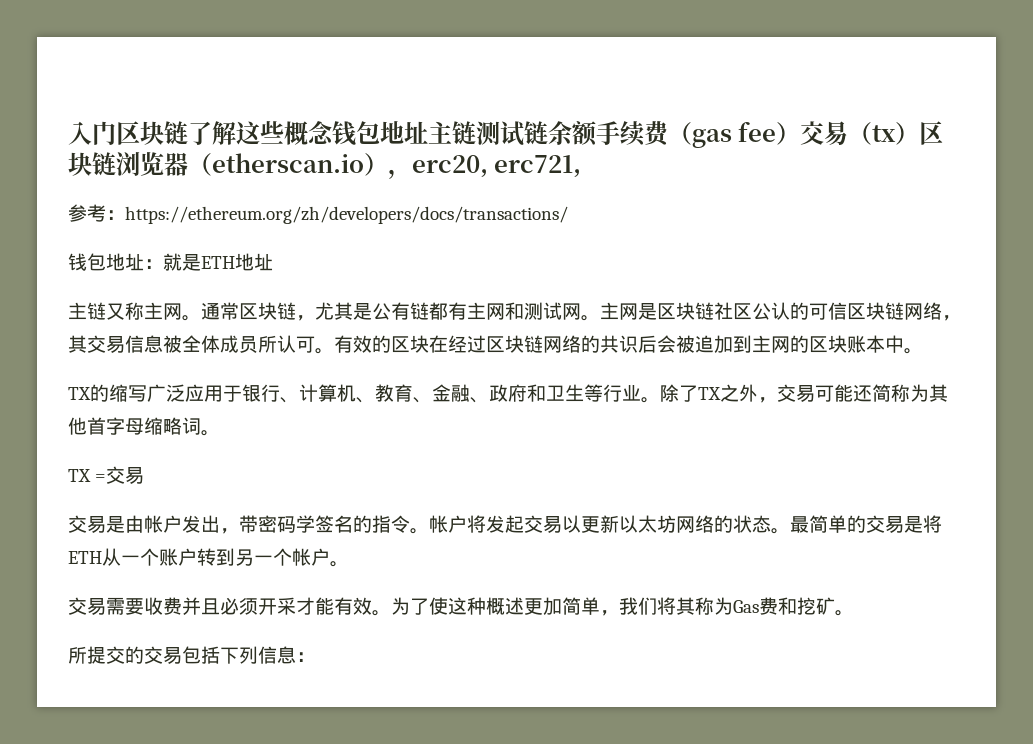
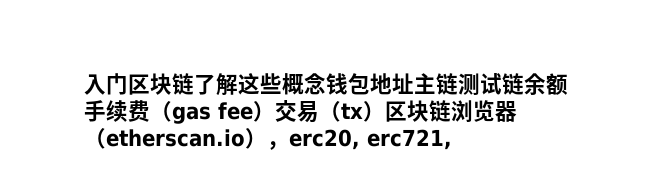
[68,204,568,224] [68,253,273,271] [68,302,961,321] [68,335,923,354] [68,384,948,403] [68,417,220,436] [68,466,145,484] [68,515,942,534] [68,548,349,567] [68,597,854,616] [68,646,315,664] // 参考：https://ethereum.org/zh/developers/docs/transactions/ // 钱包地址：就是ETH地址 // 主链又称主网。通常区块链，尤其是公有链都有主网和测试网。主网是区块链社区公认的可信区块链网络，其交易信息被全体成员所认可。有效的区块在经过区块链网络的共识后会被追加到主网的区块账本中。 // TX的缩写广泛应用于银行、计算机、教育、金融、政府和卫生等行业。除了TX之外，交易可能还简称为其他首字母缩略词。 // TX =交易 // 交易是由帐户发出，带密码学签名的指令。帐户将发起交易以更新以太坊网络的状态。最简单的交易是将ETH从一个账户转到另一个帐户。 // 交易需要收费并且必须开采才能有效。为了使这种概述更加简单，我们将其称为Gas费和挖矿。 // 所提交的交易包括下列信息： -> (452, 139) none

